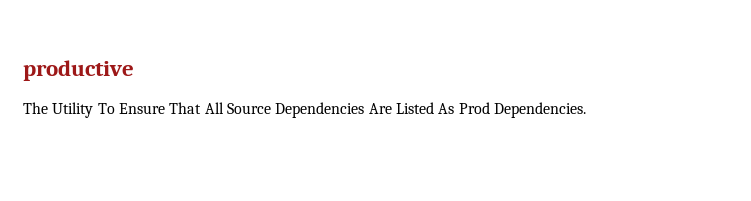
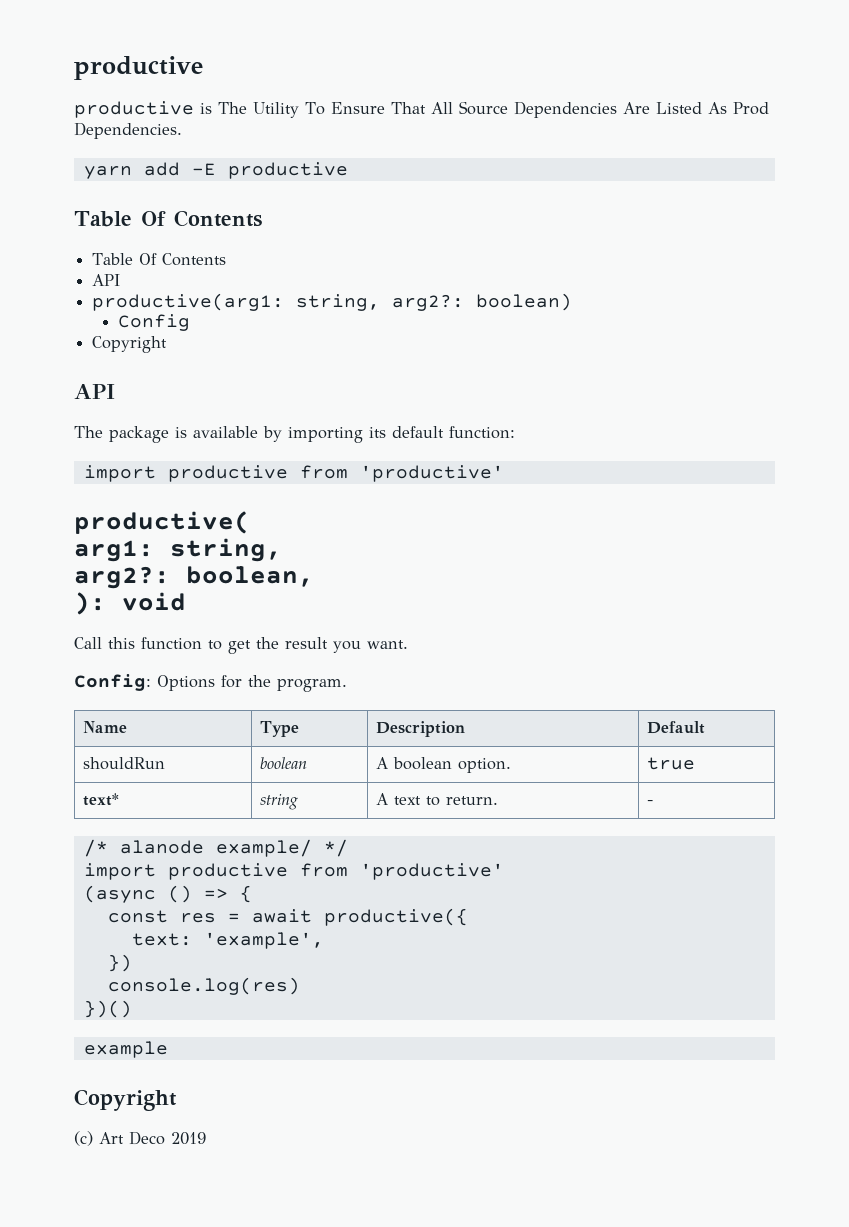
[23,60,134,81] productive // -> [74,56,203,80] [74,101,212,118] productive // productive is
(586, 110) none -> [83,162,348,179] [74,210,262,227] [92,253,227,266] [92,274,121,286] [92,293,573,311] [117,314,190,331] [92,336,168,353] [74,384,115,399] [74,426,515,443] [83,465,504,482] [74,511,250,534] [74,538,282,562] [74,566,314,589] [74,592,186,615] [74,637,408,654] [74,674,347,692] [82,721,127,733] [259,721,299,737] [375,721,465,737] [646,721,705,734] [82,757,165,770] [259,757,307,769] [375,757,511,773] [646,757,695,770] [82,793,119,806] [259,794,298,810] [375,793,498,806] [646,800,653,805] [83,839,348,857] [83,863,504,880] [83,885,252,903] [107,908,468,926] [131,932,324,949] [107,954,132,972] [107,977,300,995] [83,1000,132,1018] [83,1041,168,1058] [74,1089,177,1111] [74,1131,206,1146] // yarn add -E productive // Table Of Contents // Table Of Contents // API // productive(arg1: string, arg2?: boolean) // Config // Copyright // API // The package is available by importing its default function: // import productive from 'productive' // productive( // arg1: string, // arg2?: boolean, // ): void // Call this function to get the result you want. // Config: Options for the program. // Name | Type | Description | Default // shouldRun | boolean | A boolean option. | true // text* | string | A text to return. | - // /* alanode example/ */ // import productive from 'productive' // (async () => { // const res = await productive({ // text: 'example', // }) // console.log(res) // })() // example // Copyright // (c) Art Deco 2019

